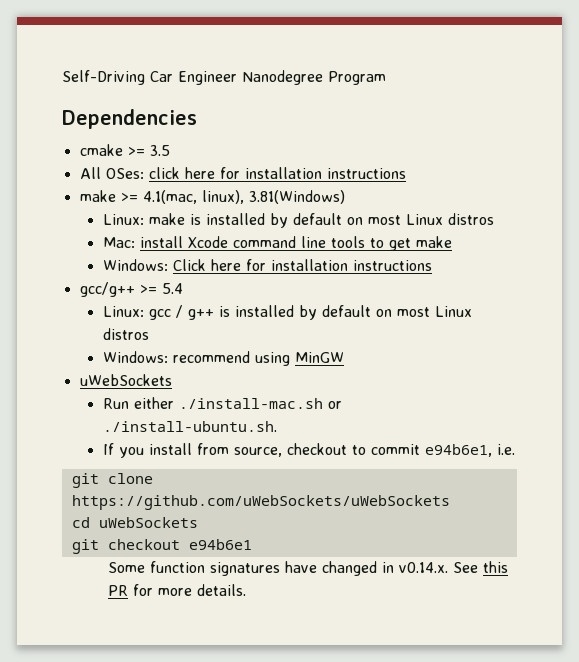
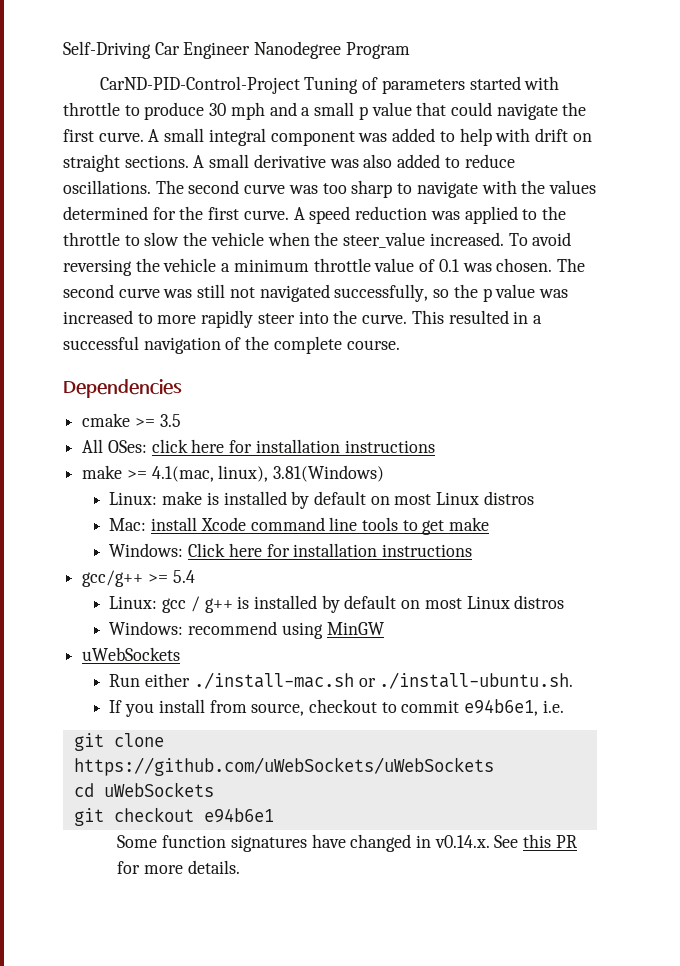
(386, 78) none -> [99,76,560,94] [63,102,587,120] [63,128,592,146] [63,154,515,172] [63,180,596,198] [63,206,566,224] [63,232,572,248] [63,258,585,276] [63,284,568,302] [63,310,542,328] [63,336,400,354] // CarND-PID-Control-Project Tuning of parameters started with throttle to produce 30 mph and a small p value that could navigate the first curve. A small integral component was added to help with drift on straight sections. A small derivative was also added to reduce oscillations. The second curve was too sharp to navigate with the values determined for the first curve. A speed reduction was applied to the throttle to slow the vehicle when the steer_value increased. To avoid reversing the vehicle a minimum throttle value of 0.1 was chosen. The second curve was still not navigated successfully, so the p value was increased to more rapidly steer into the curve. This resulted in a successful navigation of the complete course.

